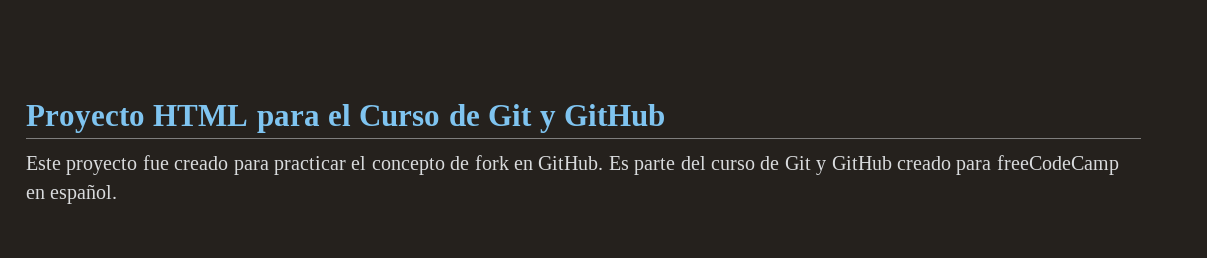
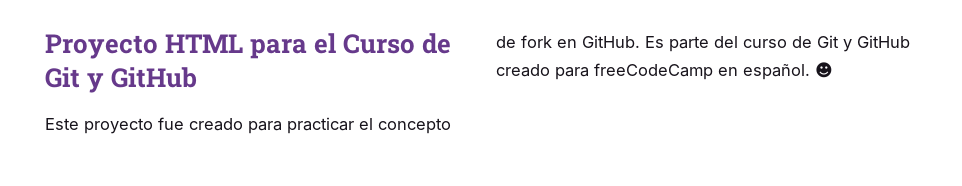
(118, 194) none -> [815,62,833,78] ☻

